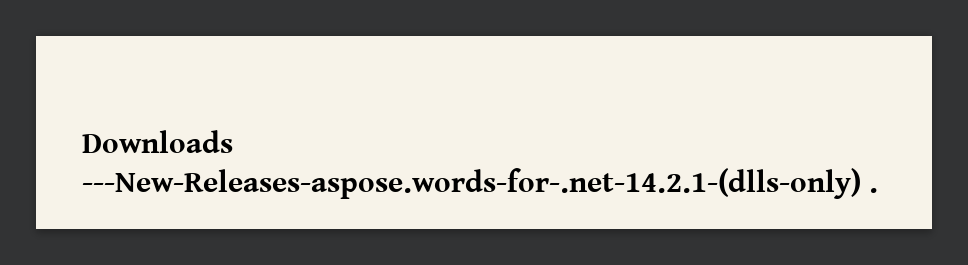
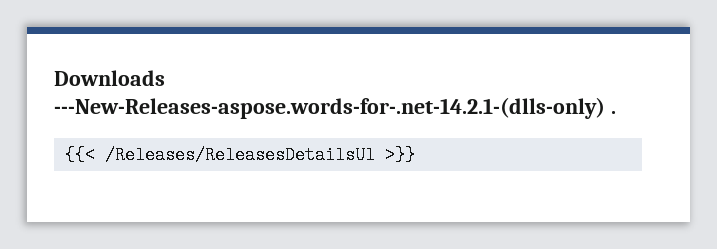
(879, 190) none -> [64,146,415,164] // {{< /Releases/ReleasesDetailsUl >}}

